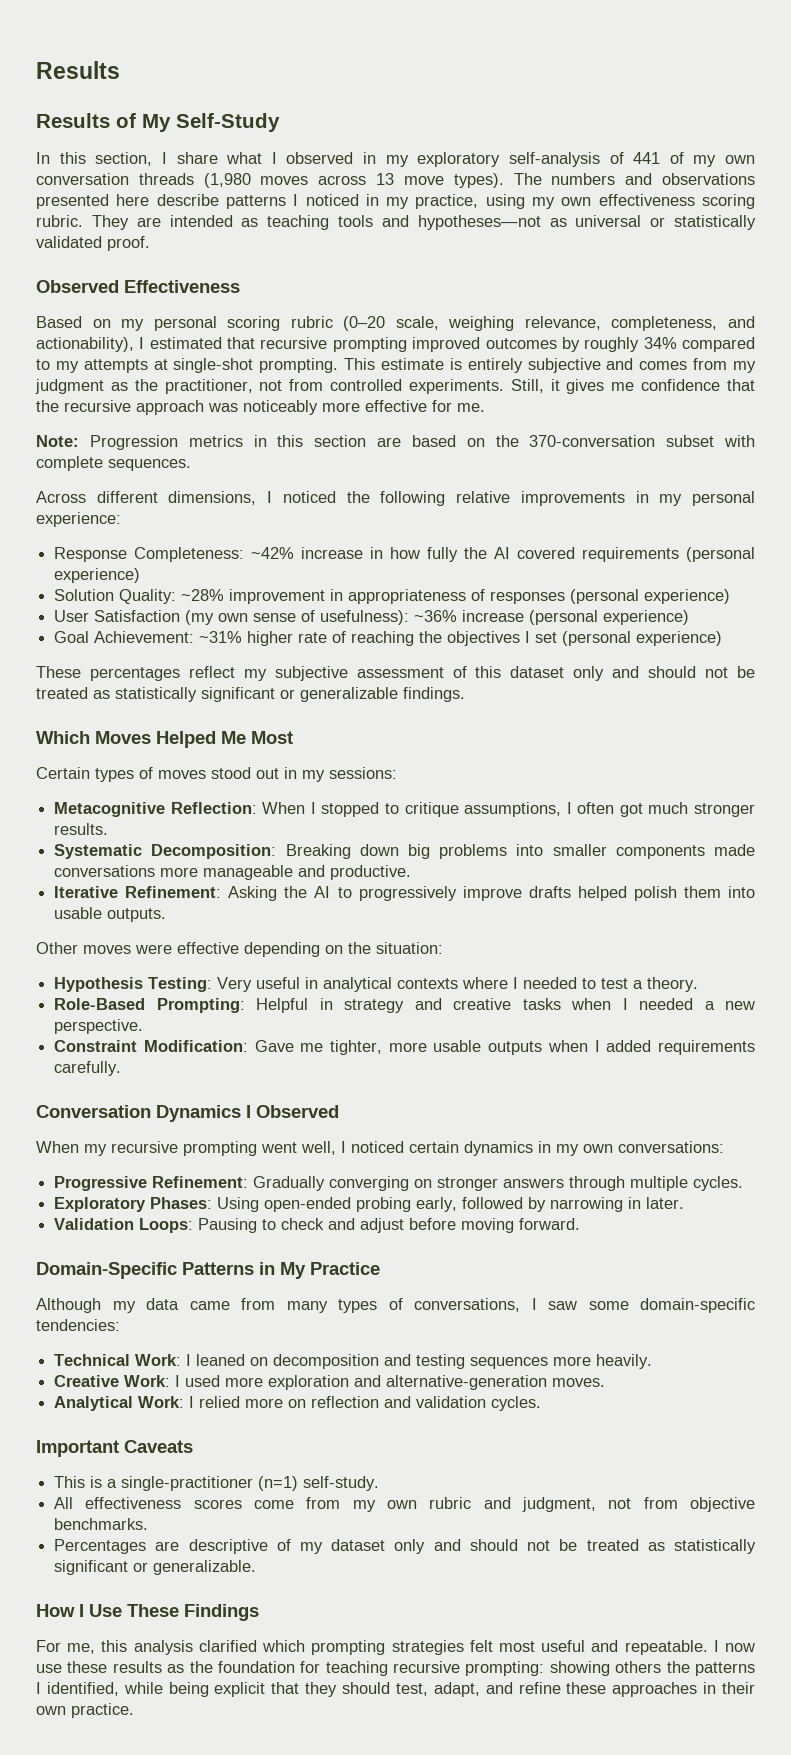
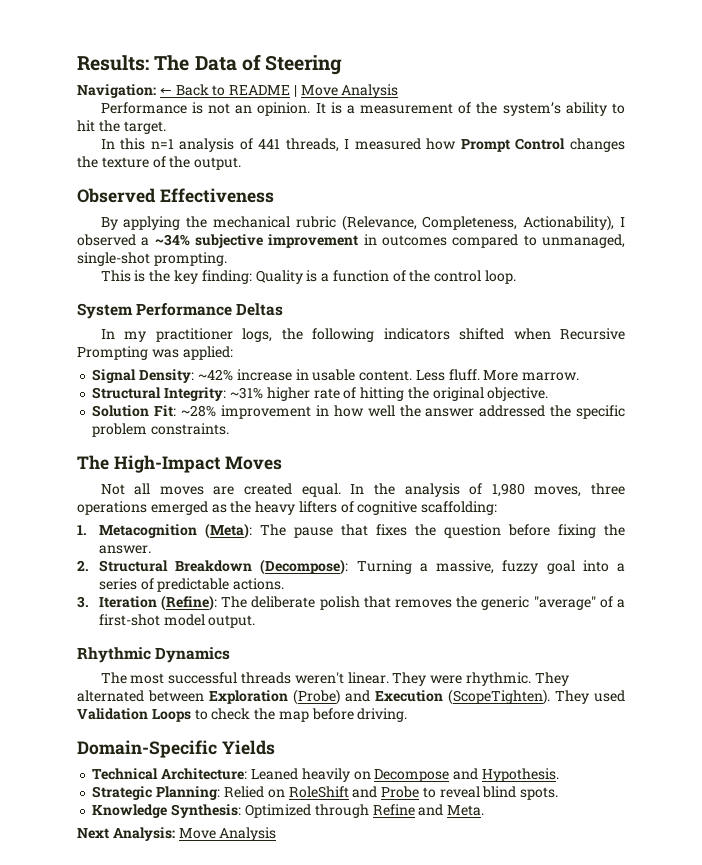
[36,61,120,79] [36,113,280,132] [36,152,755,167] [36,173,756,188] [36,194,755,209] [36,215,757,230] [36,236,150,251] [36,280,240,293] [36,316,755,331] [36,337,756,352] [36,358,756,373] [35,379,755,394] [36,400,485,415] [36,435,755,450] [36,456,191,471] [36,491,756,506] [36,512,121,527] [54,547,756,562] [54,568,141,583] [54,589,731,604] [54,610,690,625] [54,631,723,646] [36,666,755,681] [36,687,465,702] [36,731,293,748] [36,767,397,782] [54,802,755,817] [54,823,109,835] [54,844,755,859] [54,865,412,880] [54,886,755,901] [54,907,167,922] [36,942,443,957] [54,977,699,992] [54,998,755,1013] [54,1019,144,1034] [54,1040,755,1055] [54,1061,122,1076] [36,1105,339,1122] [36,1141,724,1156] [54,1176,744,1191] [54,1197,685,1212] [54,1218,581,1233] [36,1262,380,1279] [36,1298,755,1313] [36,1319,120,1331] [54,1354,653,1369] [54,1375,606,1390] [54,1396,542,1411] [36,1440,193,1457] [54,1476,380,1491] [54,1497,755,1512] [54,1518,149,1530] [54,1539,756,1554] [54,1560,257,1575] [36,1604,259,1621] [36,1640,755,1655] [36,1661,755,1676] [36,1682,756,1697] [36,1703,134,1718] Results // Results of My Self-Study // In this section, I share what I observed in my exploratory self-analysis of 441 of my own conversation threads (1,980 moves across 13 move types). The numbers and observations presented here describe patterns I noticed in my practice, using my own effectiveness scoring rubric. They are intended as teaching tools and hypotheses—not as universal or statistically validated proof. // Observed Effectiveness // Based on my personal scoring rubric (0–20 scale, weighing relevance, completeness, and actionability), I estimated that recursive prompting improved outcomes by roughly 34% compared to my attempts at single-shot prompting. This estimate is entirely subjective and comes from my judgment as the practitioner, not from controlled experiments. Still, it gives me confidence that the recursive approach was noticeably more effective for me. // Note: Progression metrics in this section are based on the 370-conversation subset with complete sequences. // Across different dimensions, I noticed the following relative improvements in my personal experience: // Response Completeness: ~42% increase in how fully the AI covered requirements (personal experience) // Solution Quality: ~28% improvement in appropriateness of responses (personal experience) // User Satisfaction (my own sense of usefulness): ~36% increase (personal experience) // Goal Achievement: ~31% higher rate of reaching the objectives I set (personal experience) // These percentages reflect my subjective assessment of this dataset only and should not be treated as statistically significant or generalizable findings. // Which Moves Helped Me Most // Certain types of moves stood out in my sessions: // Metacognitive Reflection: When I stopped to critique assumptions, I often got much stronger results. // Systematic Decomposition: Breaking down big problems into smaller components made conversations more manageable and productive. // Iterative Refinement: Asking the AI to progressively improve drafts helped polish them into usable outputs. // Other moves were effective depending on the situation: // Hypothesis Testing: Very useful in analytical contexts where I needed to test a theory. // Role-Based Prompting: Helpful in strategy and creative tasks when I needed a new perspective. // Constraint Modification: Gave me tighter, more usable outputs when I added requirements carefully. // Conversation Dynamics I Observed // When my recursive prompting went well, I noticed certain dynamics in my own conversations: // Progressive Refinement: Gradually converging on stronger answers through multiple cycles. // Exploratory Phases: Using open-ended probing early, followed by narrowing in later. // Validation Loops: Pausing to check and adjust before moving forward. // Domain-Specific Patterns in My Practice // Although my data came from many types of conversations, I saw some domain-specific tendencies: // Technical Work: I leaned on decomposition and testing sequences more heavily. // Creative Work: I used more exploration and alternative-generation moves. // Analytical Work: I relied more on reflection and validation cycles. // Important Caveats // This is a single-practitioner (n=1) self-study. // All effectiveness scores come from my own rubric and judgment, not from objective benchmarks. // Percentages are descriptive of my dataset only and should not be treated as statistically significant or generalizable. // How I Use These Findings // For me, this analysis clarified which prompting strategies felt most useful and repeatable. I now use these results as the foundation for teaching recursive prompting: showing others the patterns I identified, while being explicit that they should test, adapt, and refine these approaches in their own practice. -> [77,54,343,75] [77,84,399,98] [100,102,626,116] [77,120,166,134] [100,138,625,152] [77,156,242,170] [77,188,274,203] [100,215,625,231] [77,234,625,248] [77,252,227,266] [100,270,516,284] [77,303,284,319] [100,328,625,342] [77,346,233,360] [92,369,580,383] [92,387,549,401] [92,405,625,419] [92,423,230,437] [77,455,283,473] [100,483,626,497] [77,501,498,515] [77,523,625,539] [98,545,151,554] [77,559,625,575] [98,578,285,592] [77,595,625,611] [98,614,256,628] [77,647,231,663] [100,672,569,686] [77,689,625,705] [77,708,408,722] [77,740,275,758] [92,768,559,782] [92,786,559,800] [92,804,485,818] [77,827,277,841] Results: The Data of Steering // Navigation: ← Back to README | Move Analysis // Performance is not an opinion. It is a measurement of the system’s ability to hit the target. // In this n=1 analysis of 441 threads, I measured how Prompt Control changes the texture of the output. // Observed Effectiveness // By applying the mechanical rubric (Relevance, Completeness, Actionability), I observed a ~34% subjective improvement in outcomes compared to unmanaged, single-shot prompting. // This is the key finding: Quality is a function of the control loop. // System Performance Deltas // In my practitioner logs, the following indicators shifted when Recursive Prompting was applied: // Signal Density: ~42% increase in usable content. Less fluff. More marrow. // Structural Integrity: ~31% higher rate of hitting the original objective. // Solution Fit: ~28% improvement in how well the answer addressed the specific problem constraints. // The High-Impact Moves // Not all moves are created equal. In the analysis of 1,980 moves, three operations emerged as the heavy lifters of cognitive scaffolding: // 1. Metacognition (Meta): The pause that fixes the question before fixing the answer. // 2. Structural Breakdown (Decompose): Turning a massive, fuzzy goal into a series of predictable actions. // 3. Iteration (Refine): The deliberate polish that removes the generic "average" of a first-shot model output. // Rhythmic Dynamics // The most successful threads weren't linear. They were rhythmic. They alternated between Exploration (Probe) and Execution (ScopeTighten). They used Validation Loops to check the map before driving. // Domain-Specific Yields // Technical Architecture: Leaned heavily on Decompose and Hypothesis. // Strategic Planning: Relied on RoleShift and Probe to reveal blind spots. // Knowledge Synthesis: Optimized through Refine and Meta. // Next Analysis: Move Analysis

